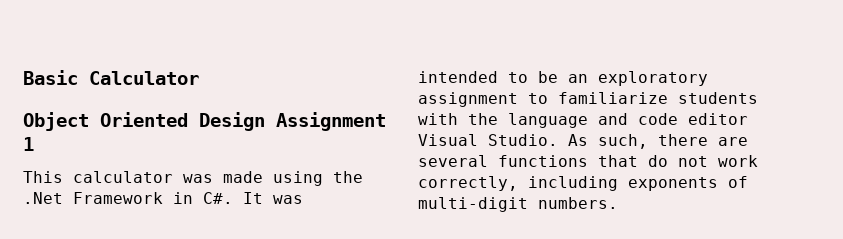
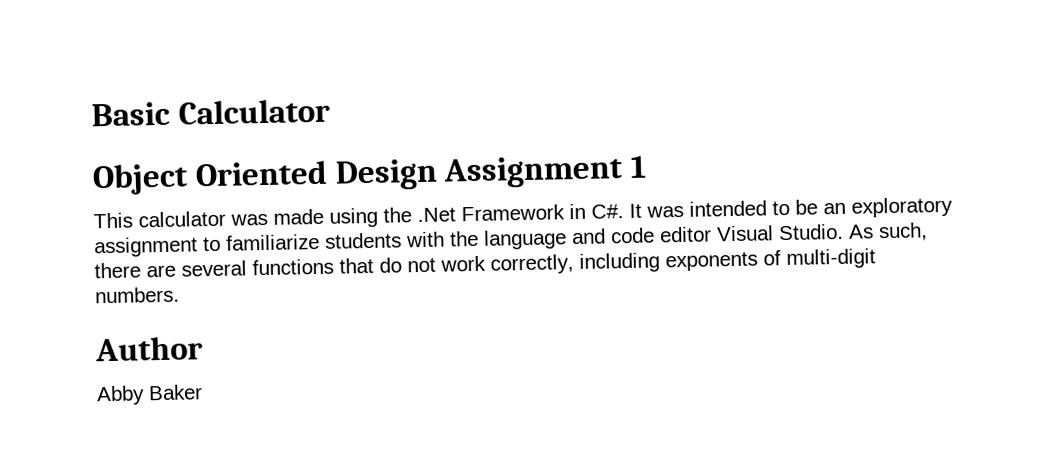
(618, 203) none -> [94,336,203,362] [96,384,203,406] // Author // Abby Baker

